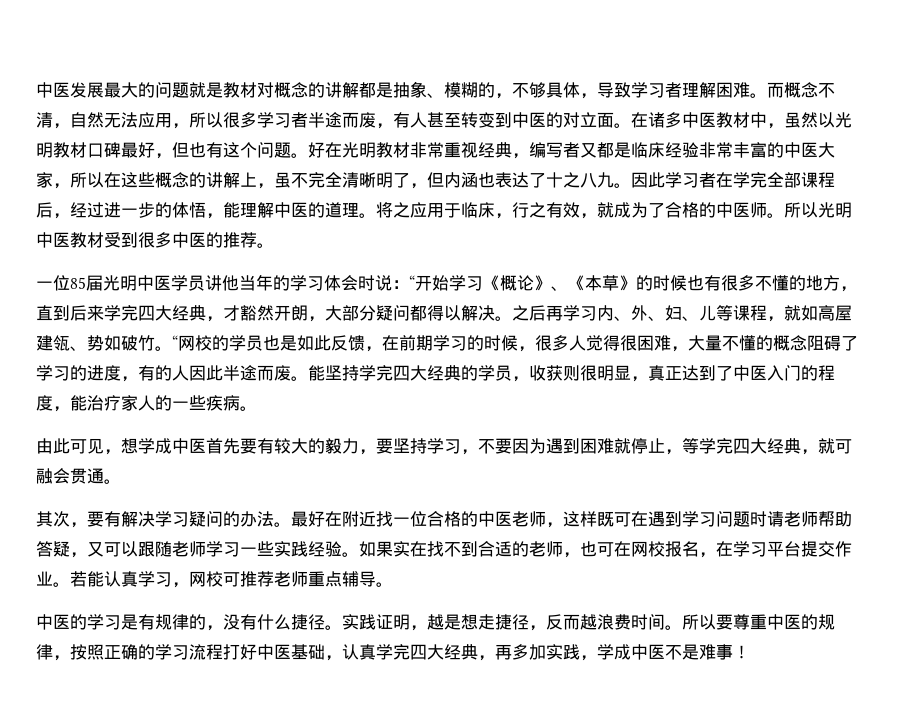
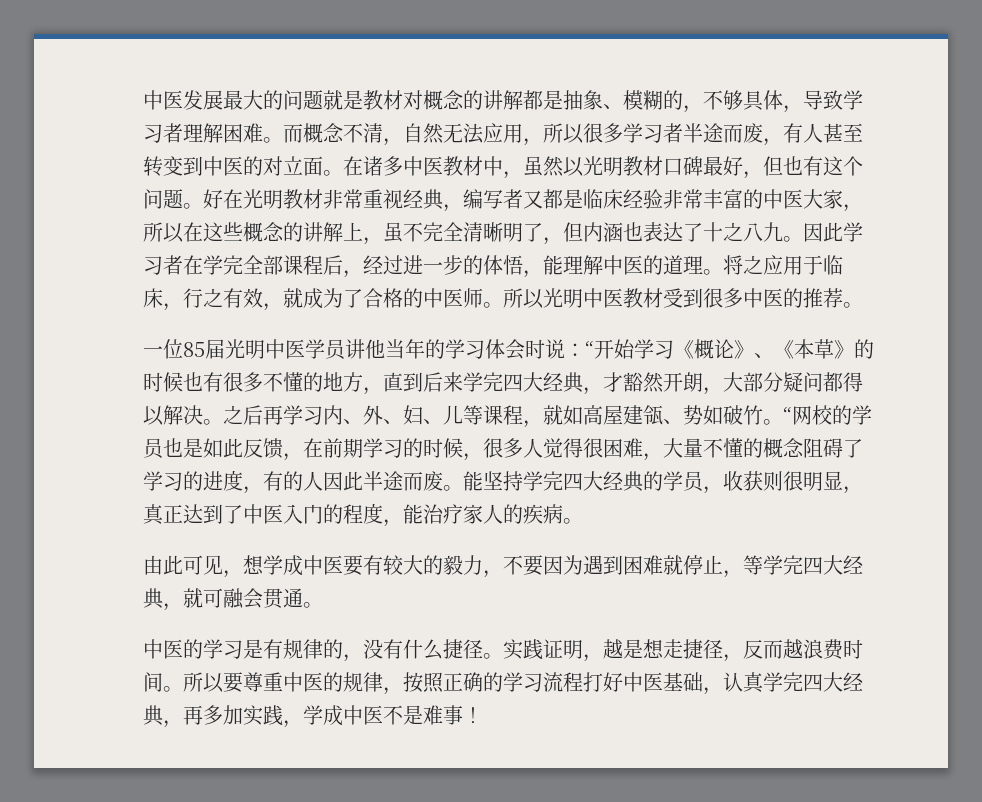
[172,395,206,410] 一些 -> (523, 514) none
[206,438,240,454] 首先 -> (343, 565) none
[376,438,478,455] 要坚持学习， -> (503, 574) none
[36,511,852,528] [36,541,852,558] [36,571,393,588] // 其次，要有解决学习疑问的办法。最好在附近找一位合格的中医老师，这样既可在遇到学习问题时请老师帮助答疑，又可以跟随老师学习一些实践经验。如果实在找不到合适的老师，也可在网校报名，在学习平台提交作业。若能认真学习，网校可推荐老师重点辅导。 -> (323, 605) none

